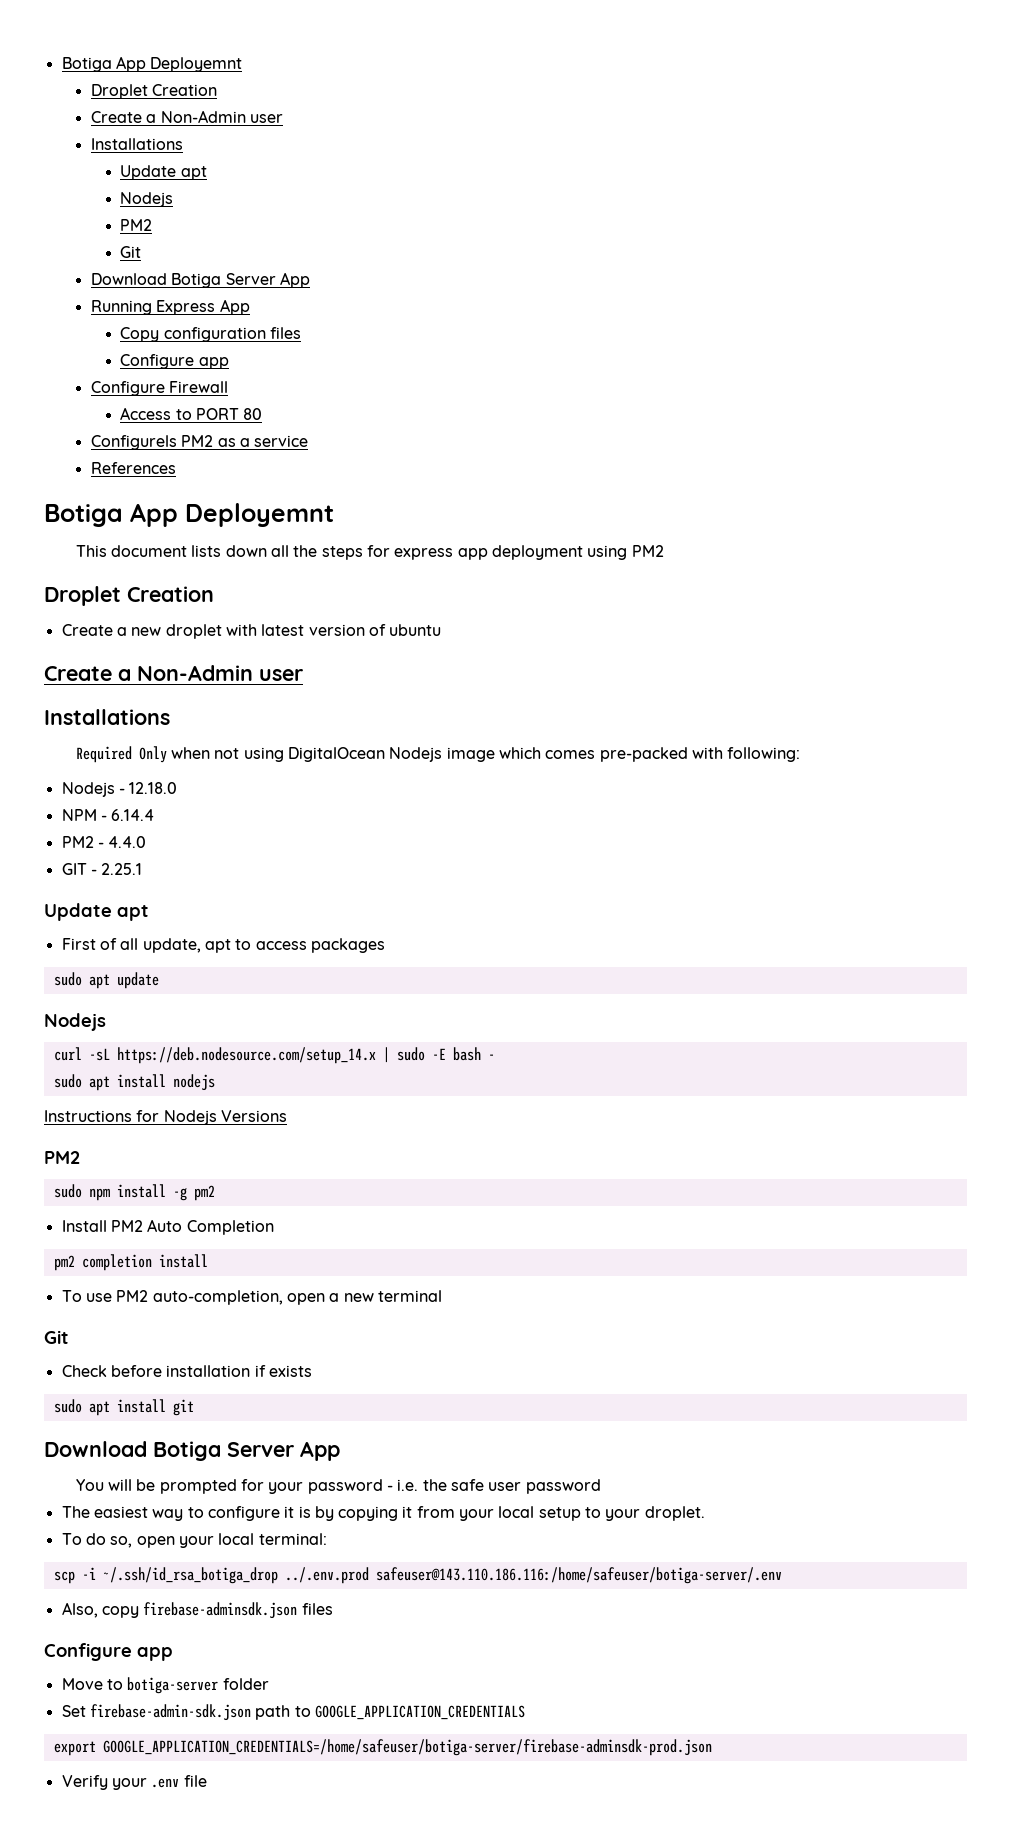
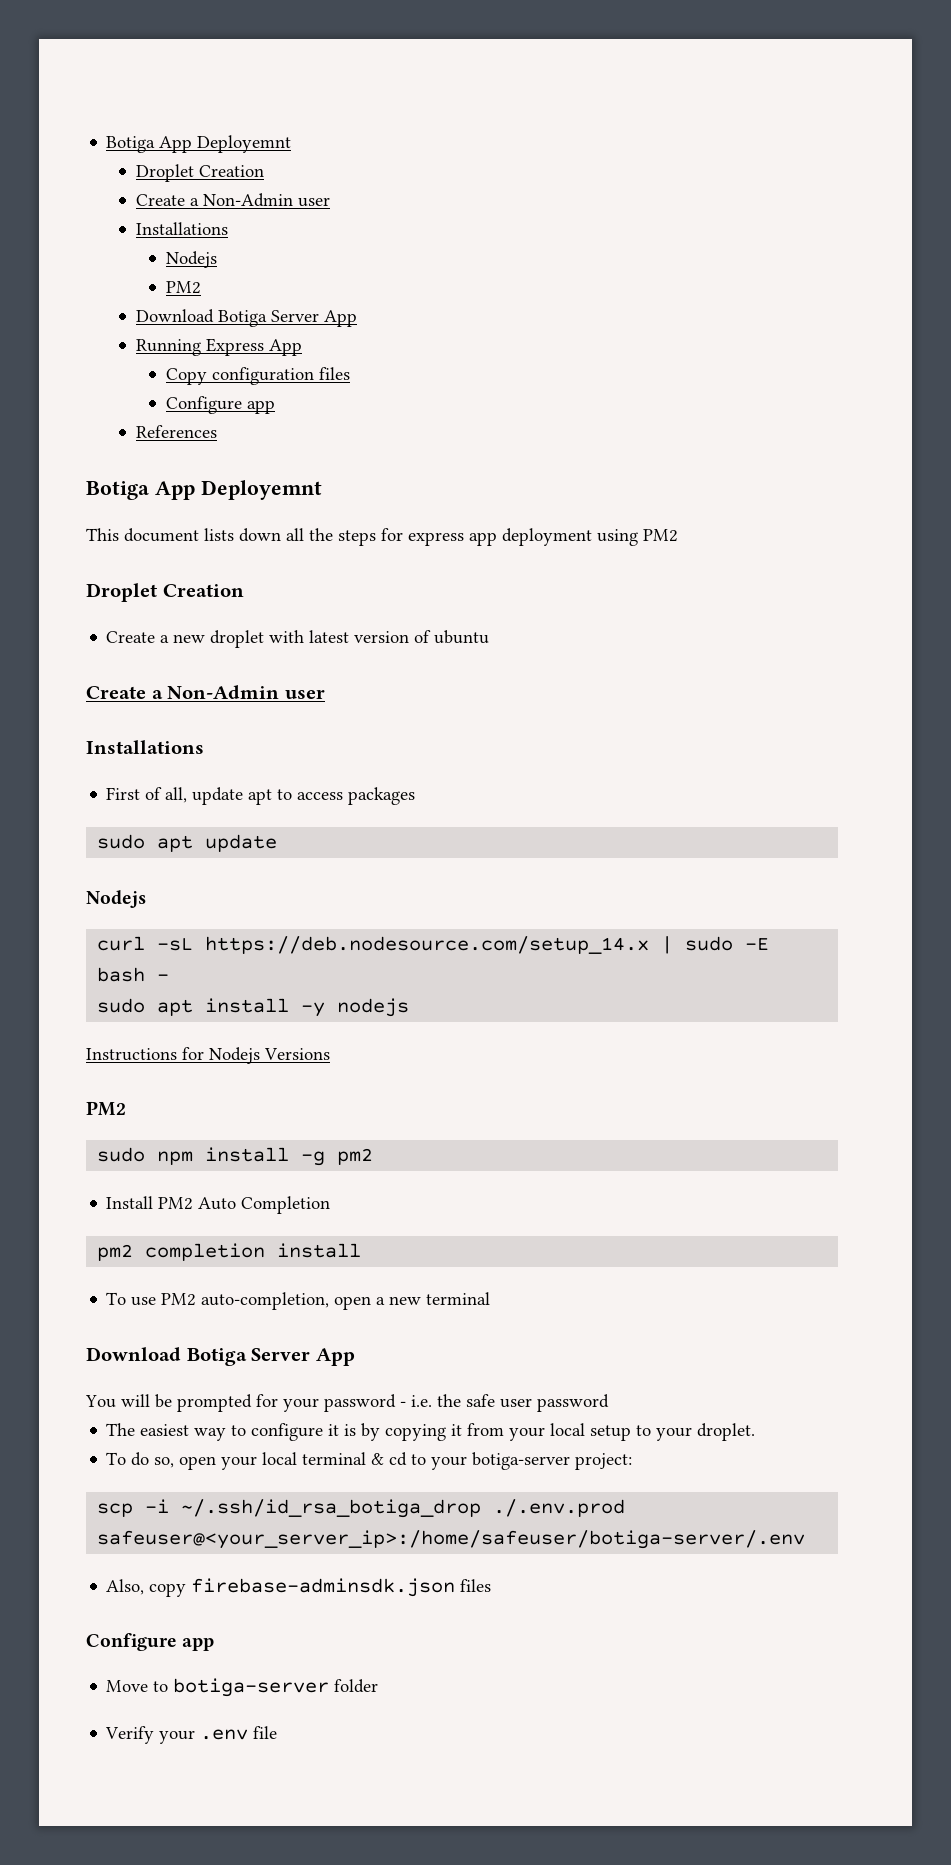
[120,165,207,180] // Update apt -> (228, 228) none
[120,246,142,258] // Git -> (201, 287) none
[90,381,229,396] [120,407,263,420] [90,435,309,450] // Configure Firewall // Access to PORT 80 // Configurels PM2 as a service -> (275, 407) none
[75,746,801,763] [61,782,178,797] [61,809,155,821] [61,836,147,848] [61,863,143,875] [44,903,149,921] // Required Only when not using DigitalOcean Nodejs image which comes pre-packed with following: // Nodejs - 12.18.0 // NPM - 6.14.4 // PM2 - 4.4.0 // GIT - 2.25.1 // Update apt -> (204, 747) none
[120,938,201,953] all update, -> [165,787,244,805] all, update
(166, 1081) none -> [301,1002,326,1017] -y
[44,1330,69,1344] [61,1365,312,1377] [53,1399,194,1416] // Git // Check before installation if exists // sudo apt install git -> (491, 1298) none
[258,1533,327,1545] terminal: -> [302,1452,633,1470] terminal & cd to your botiga-server project:
[284,1567,782,1584] ../.env.prod safeuser@143.110.186.116:/home/safeuser/botiga-server/.env -> [493,1499,626,1517] [97,1530,806,1549] ./.env.prod safeuser@<your_server_ip>:/home/safeuser/botiga-server/.env
[61,1704,525,1721] [53,1739,712,1756] // Set firebase-admin-sdk.json path to GOOGLE_APPLICATION_CREDENTIALS // export GOOGLE_APPLICATION_CREDENTIALS=/home/safeuser/botiga-server/firebase-adminsdk-prod.json -> (379, 1686) none

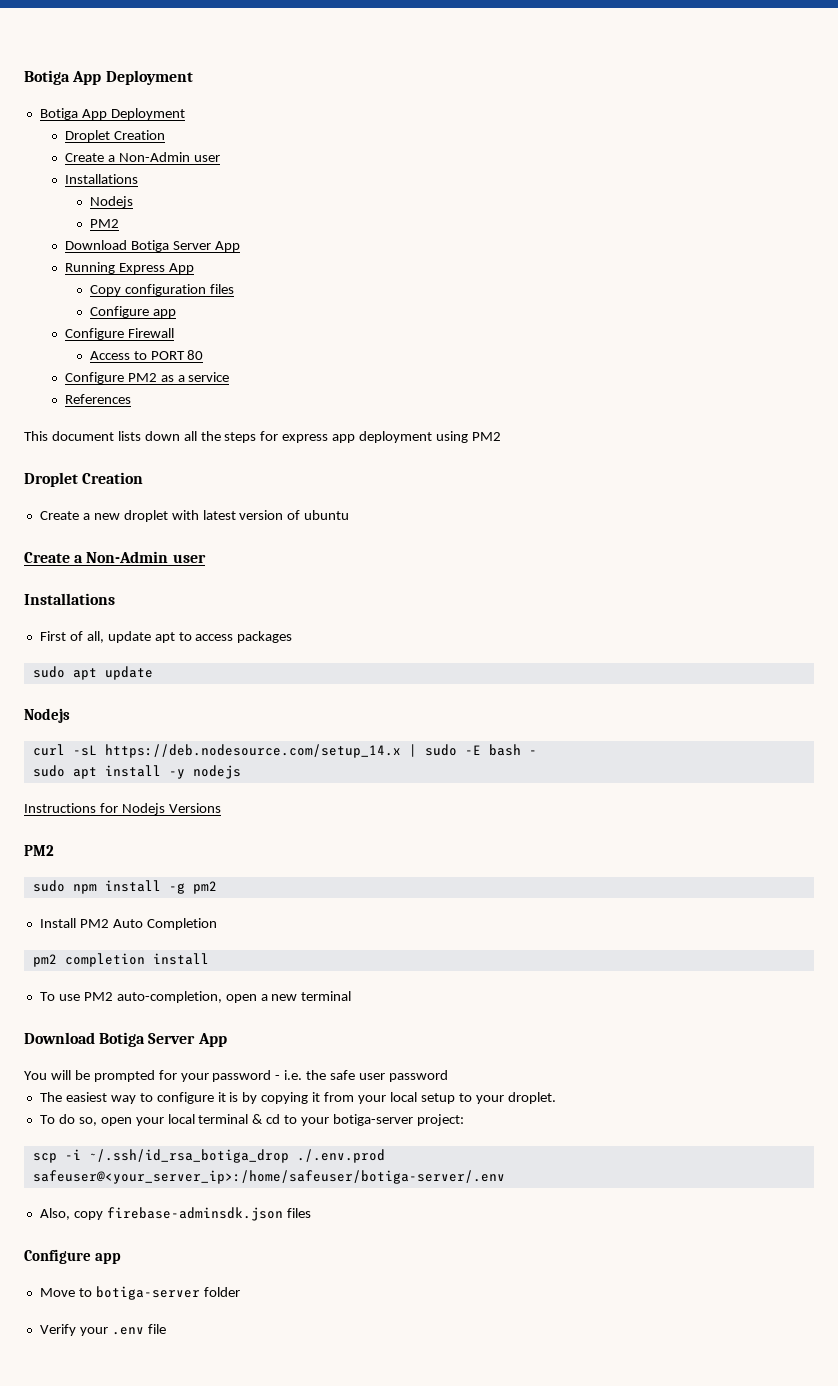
[106,135,292,153] Botiga App Deployemnt -> [24,70,193,85] [39,108,185,120] Botiga App Deployment // Botiga App Deployment
[135,425,217,438] [86,480,322,500] References // Botiga App Deployemnt -> [64,328,174,340] [89,350,204,360] [64,372,230,384] [64,394,131,404] Configure Firewall // Access to PORT 80 // Configure PM2 as a service // References

